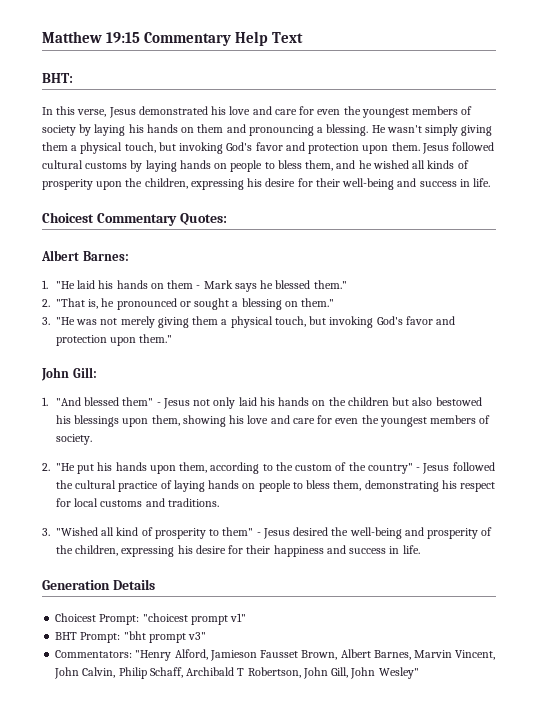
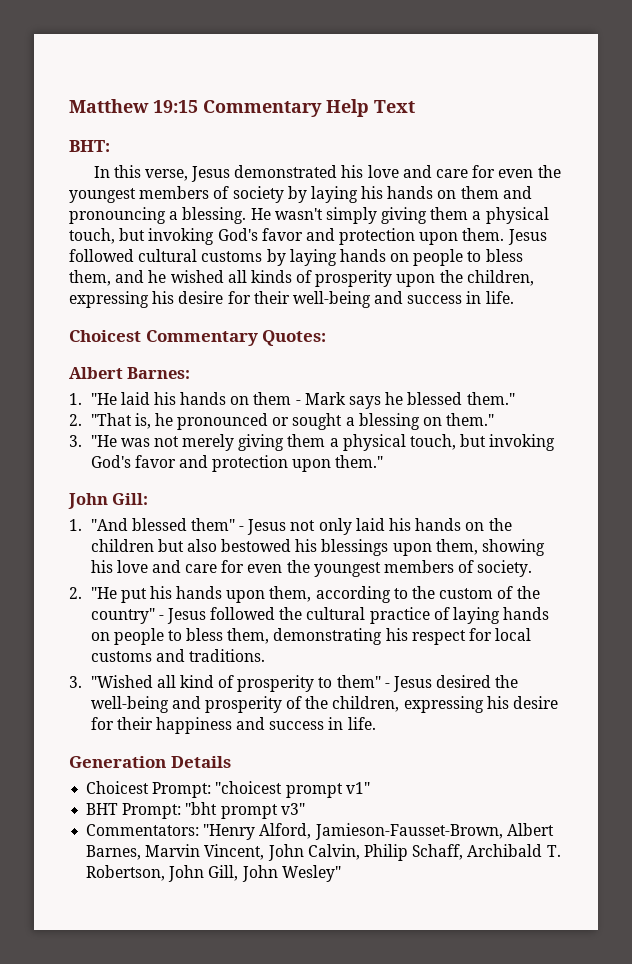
[209,650,338,661] Jamieson Fausset Brown, -> [314,823,503,840] Jamieson-Fausset-Brown,
[237,668,245,676] T -> [546,845,561,857] T.

